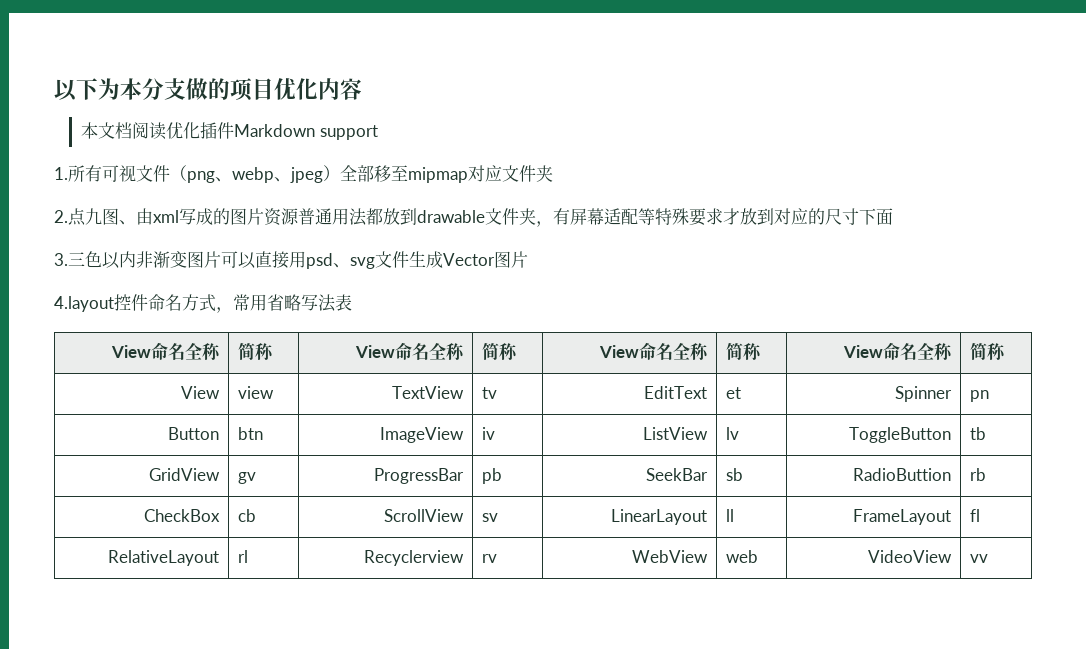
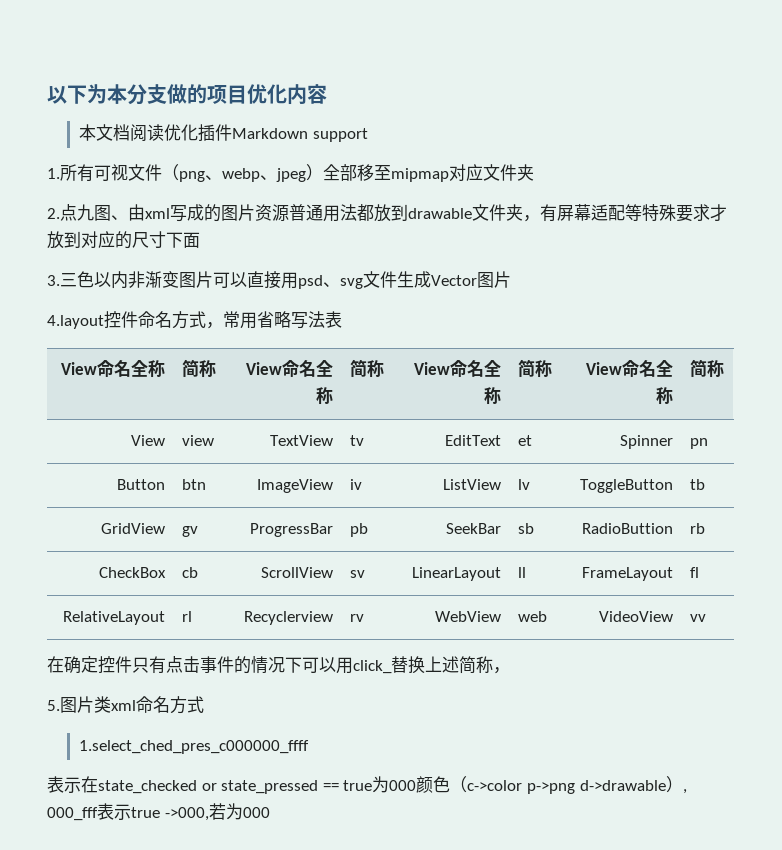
(989, 558) none -> [47,656,510,674] [47,696,204,714] [79,740,310,754] [47,776,687,794] [47,803,270,821] // 在确定控件只有点击事件的情况下可以用click_替换上述简称， // 5.图片类xml命名方式 // 1.select_ched_pres_c000000_ffff // 表示在state_checked or state_pressed == true为000颜色（c->color p->png d->drawable）, 000_fff表示true ->000,若为000

